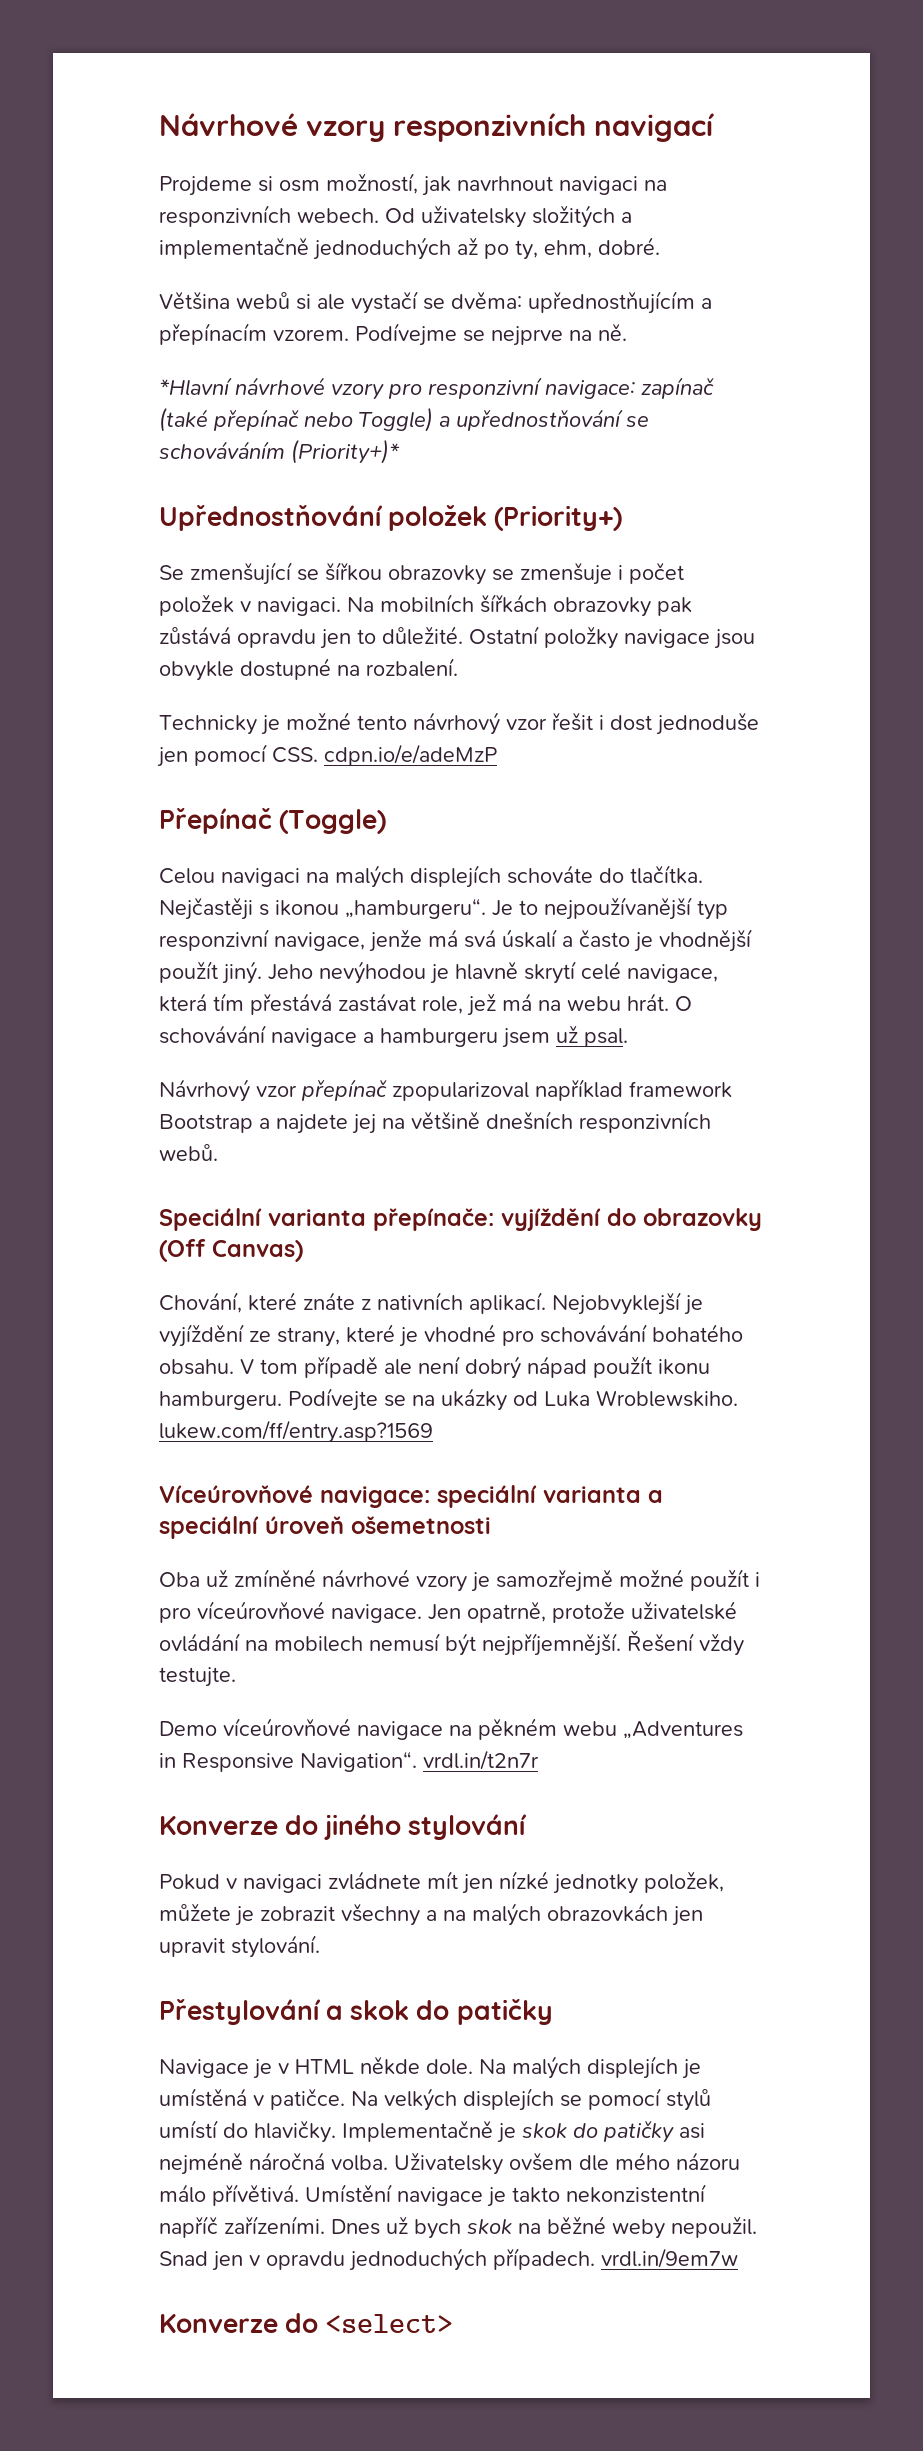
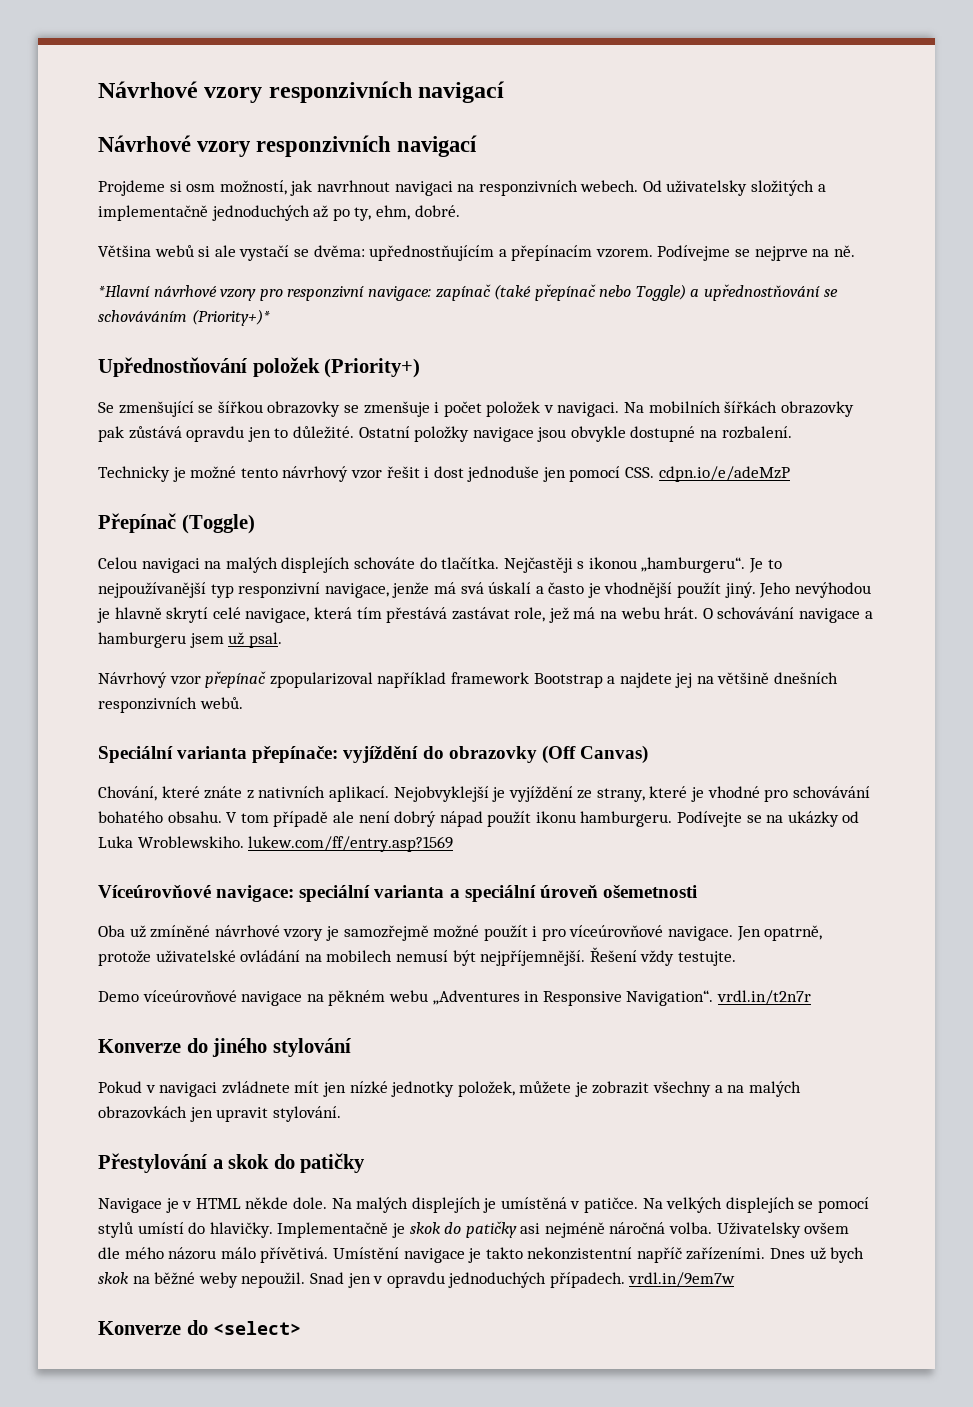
[159,113,714,142] Návrhové vzory responzivních navigací -> [98,81,505,103] [98,135,478,157] Návrhové vzory responzivních navigací // Návrhové vzory responzivních navigací

